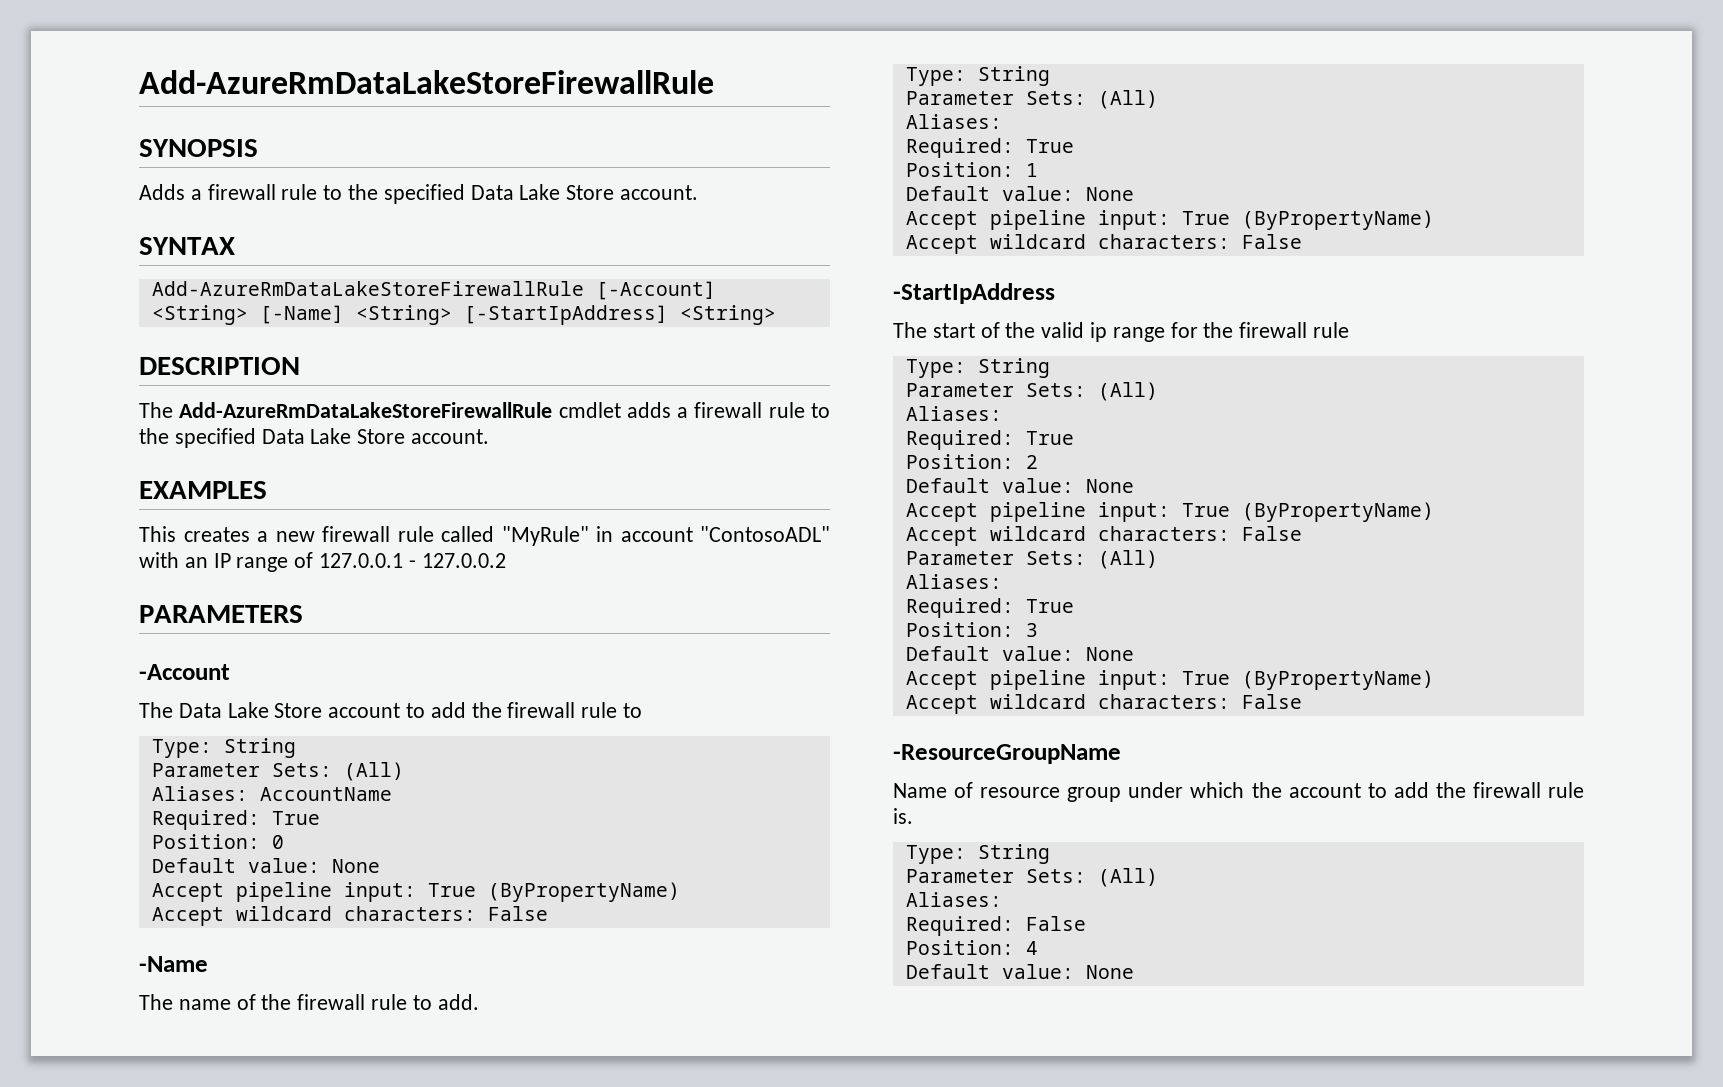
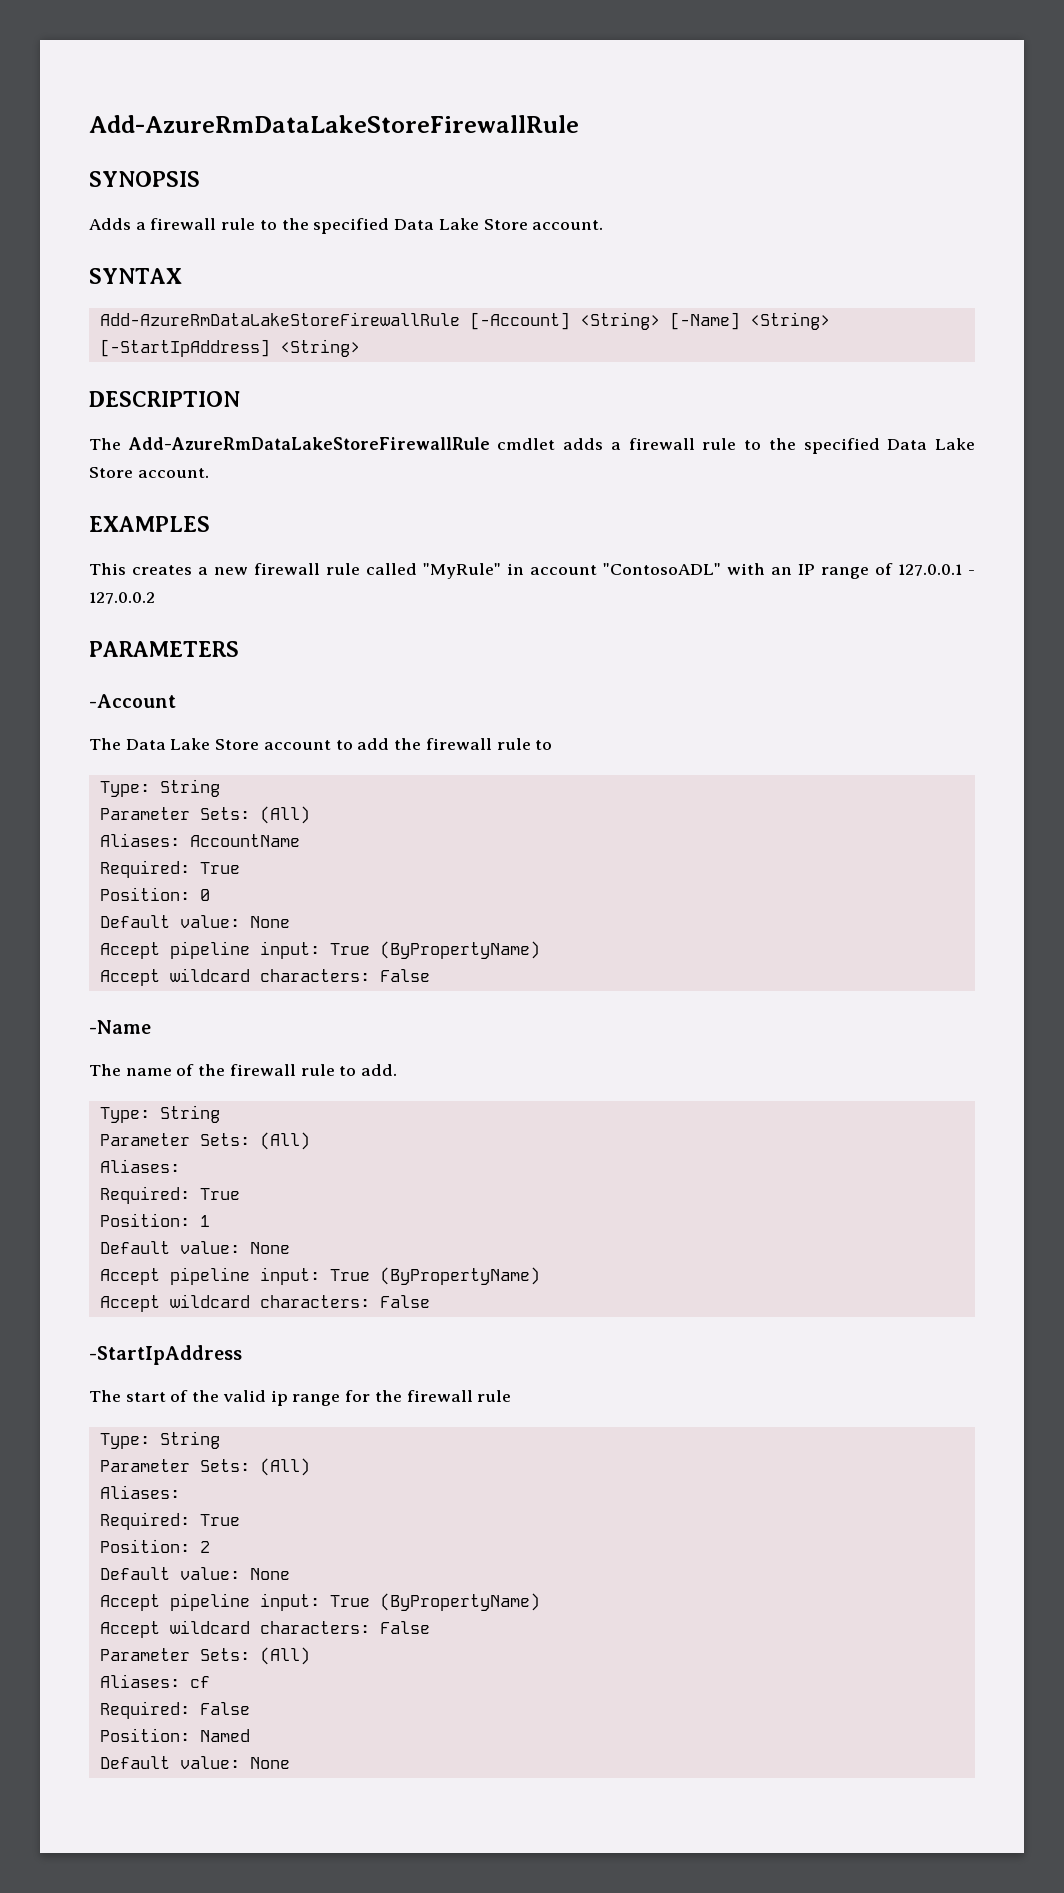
[905,598,1074,618] [905,622,1038,637] [905,646,1134,661] [905,670,1434,690] [905,694,1302,714] [893,744,1121,764] [893,782,1584,802] [893,808,913,824] [905,844,1050,864] [905,868,1158,887] [905,892,1002,907] // Required: True // Position: 3 // Default value: None // Accept pipeline input: True (ByPropertyName) // Accept wildcard characters: False // -ResourceGroupName // Name of resource group under which the account to add the firewall rule is. // Type: String // Parameter Sets: (All) // Aliases: -> [189,1676,210,1688] cf
[1025,941,1038,955] 4 -> [199,1729,250,1742] Named

